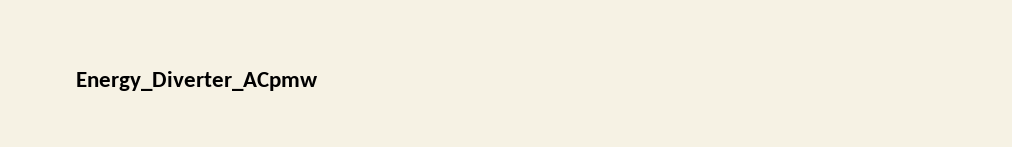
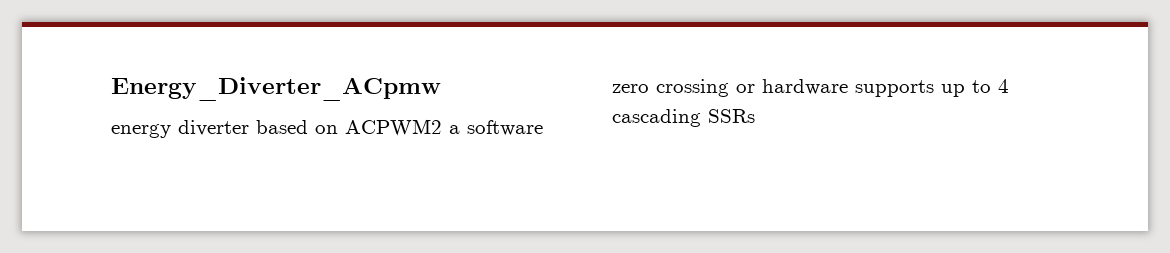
(318, 81) none -> [111,119,543,138] [612,79,1009,97] [612,109,755,127] // energy diverter based on ACPWM2 a software zero crossing or hardware supports up to 4 cascading SSRs

